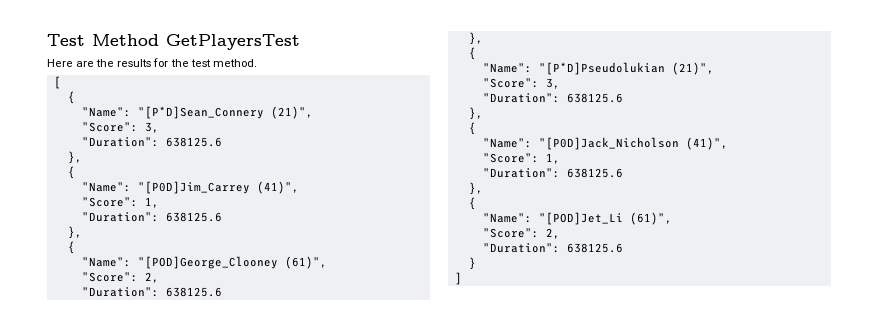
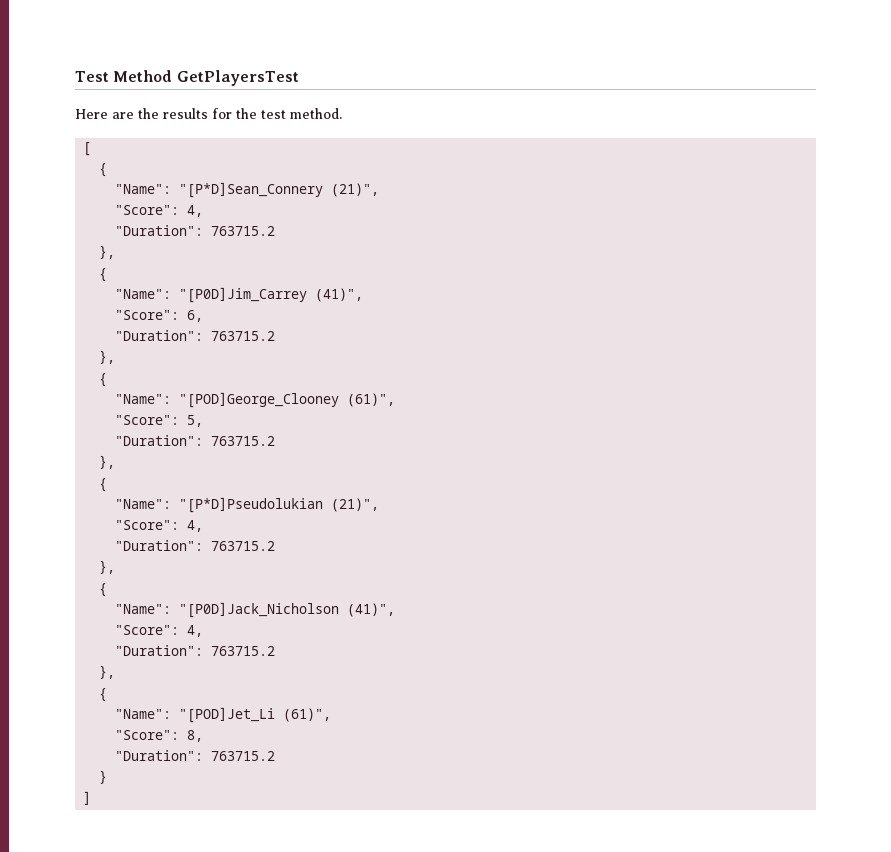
[144,122,159,133] [81,137,222,147] 3, // "Duration": 638125.6 -> [187,205,204,217] [115,225,276,236] 4, // "Duration": 763715.2
[144,197,159,208] [81,212,222,222] 1, // "Duration": 638125.6 -> [187,310,204,322] [115,330,276,341] 6, // "Duration": 763715.2
[144,272,159,283] [81,287,222,297] 2, // "Duration": 638125.6 -> [187,415,204,427] [115,435,276,446] 5, // "Duration": 763715.2
[545,78,560,89] [482,93,623,103] 3, // "Duration": 638125.6 -> [187,520,204,532] [115,540,276,551] 4, // "Duration": 763715.2
[545,153,560,164] [482,168,623,178] 1, // "Duration": 638125.6 -> [187,625,204,637] [115,645,276,656] 4, // "Duration": 763715.2
[545,228,560,239] [482,243,623,253] 2, // "Duration": 638125.6 -> [187,730,204,742] [115,750,276,761] 8, // "Duration": 763715.2

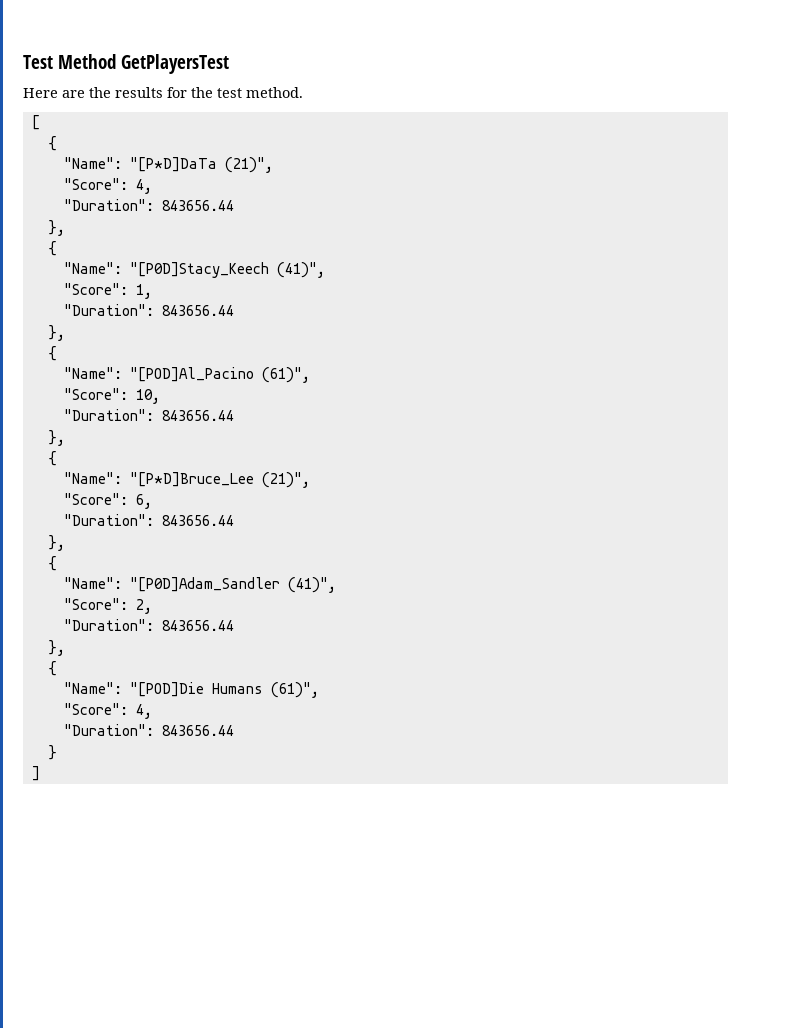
[179,182,380,198] [115,205,204,217] [115,225,276,236] [99,245,116,259] [99,268,108,282] [115,287,364,303] [115,310,204,322] [115,330,276,341] [99,350,116,364] [99,373,108,387] [115,392,396,408] [115,415,204,427] [115,435,276,446] [99,455,116,469] [99,478,108,492] [115,497,380,513] [115,520,204,532] [115,540,276,551] [99,560,116,574] [99,583,108,597] [115,602,396,618] [115,625,204,637] [115,645,276,656] [99,665,116,679] [99,688,108,702] [115,707,332,723] [115,730,204,742] [115,750,276,761] "[P*D]Sean_Connery (21)", // "Score": 4, // "Duration": 763715.2 // }, // { // "Name": "[P0D]Jim_Carrey (41)", // "Score": 6, // "Duration": 763715.2 // }, // { // "Name": "[POD]George_Clooney (61)", // "Score": 5, // "Duration": 763715.2 // }, // { // "Name": "[P*D]Pseudolukian (21)", // "Score": 4, // "Duration": 763715.2 // }, // { // "Name": "[P0D]Jack_Nicholson (41)", // "Score": 4, // "Duration": 763715.2 // }, // { // "Name": "[POD]Jet_Li (61)", // "Score": 8, // "Duration": 763715.2 -> [129,157,273,173] [63,178,152,194] [63,199,234,211] [47,220,65,236] [47,241,57,256] [63,262,325,278] [63,283,152,299] [63,304,234,316] [47,325,65,341] [47,346,57,361] [63,367,310,383] [63,388,160,404] [63,409,234,421] [47,430,65,446] [47,451,57,466] [63,472,310,488] [63,493,152,509] [63,514,234,526] [47,535,65,551] [47,556,57,571] [63,577,336,593] [63,598,152,614] [63,619,234,631] [47,640,65,656] [47,661,57,676] [63,682,319,698] [63,703,152,719] [63,724,234,736] "[P*D]DaTa (21)", // "Score": 4, // "Duration": 843656.44 // }, // { // "Name": "[P0D]Stacy_Keech (41)", // "Score": 1, // "Duration": 843656.44 // }, // { // "Name": "[POD]Al_Pacino (61)", // "Score": 10, // "Duration": 843656.44 // }, // { // "Name": "[P*D]Bruce_Lee (21)", // "Score": 6, // "Duration": 843656.44 // }, // { // "Name": "[P0D]Adam_Sandler (41)", // "Score": 2, // "Duration": 843656.44 // }, // { // "Name": "[POD]Die Humans (61)", // "Score": 4, // "Duration": 843656.44

